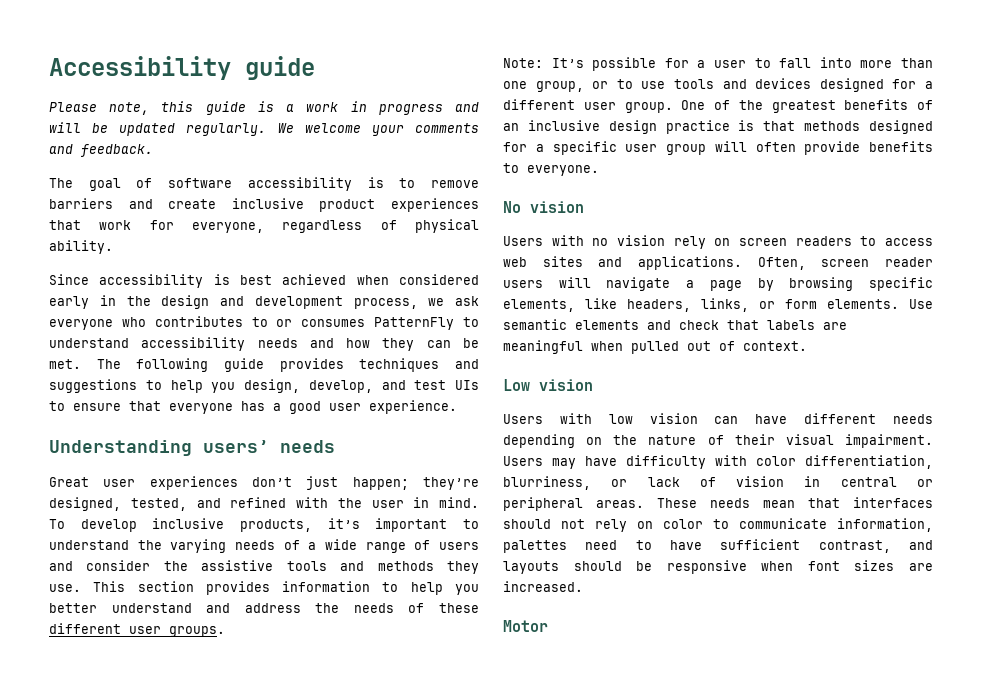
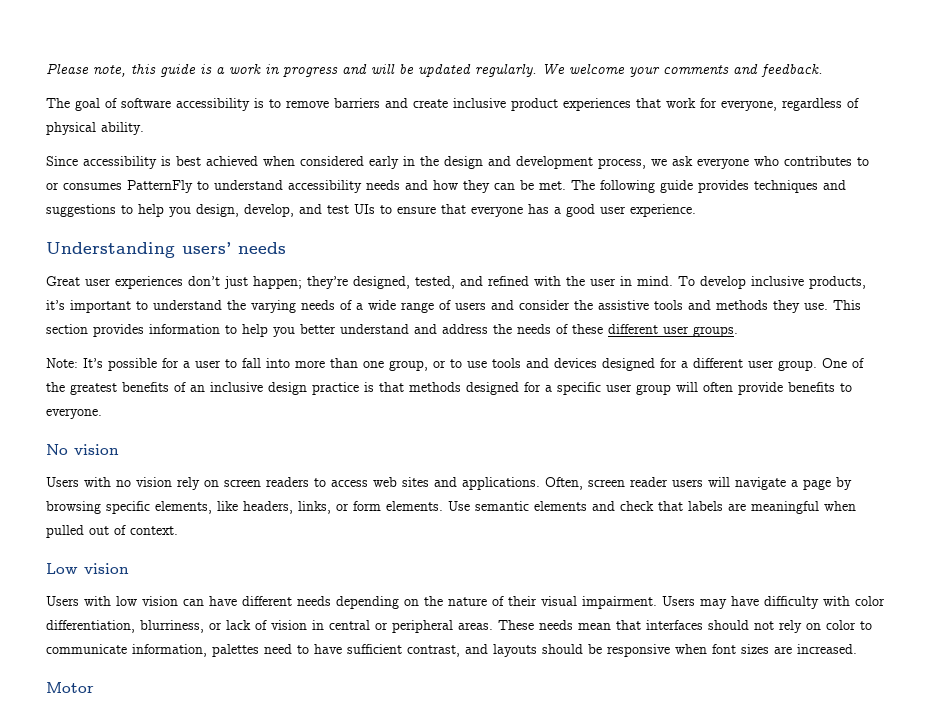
[49,56,315,80] Accessibility guide // -> (46, 68) none

